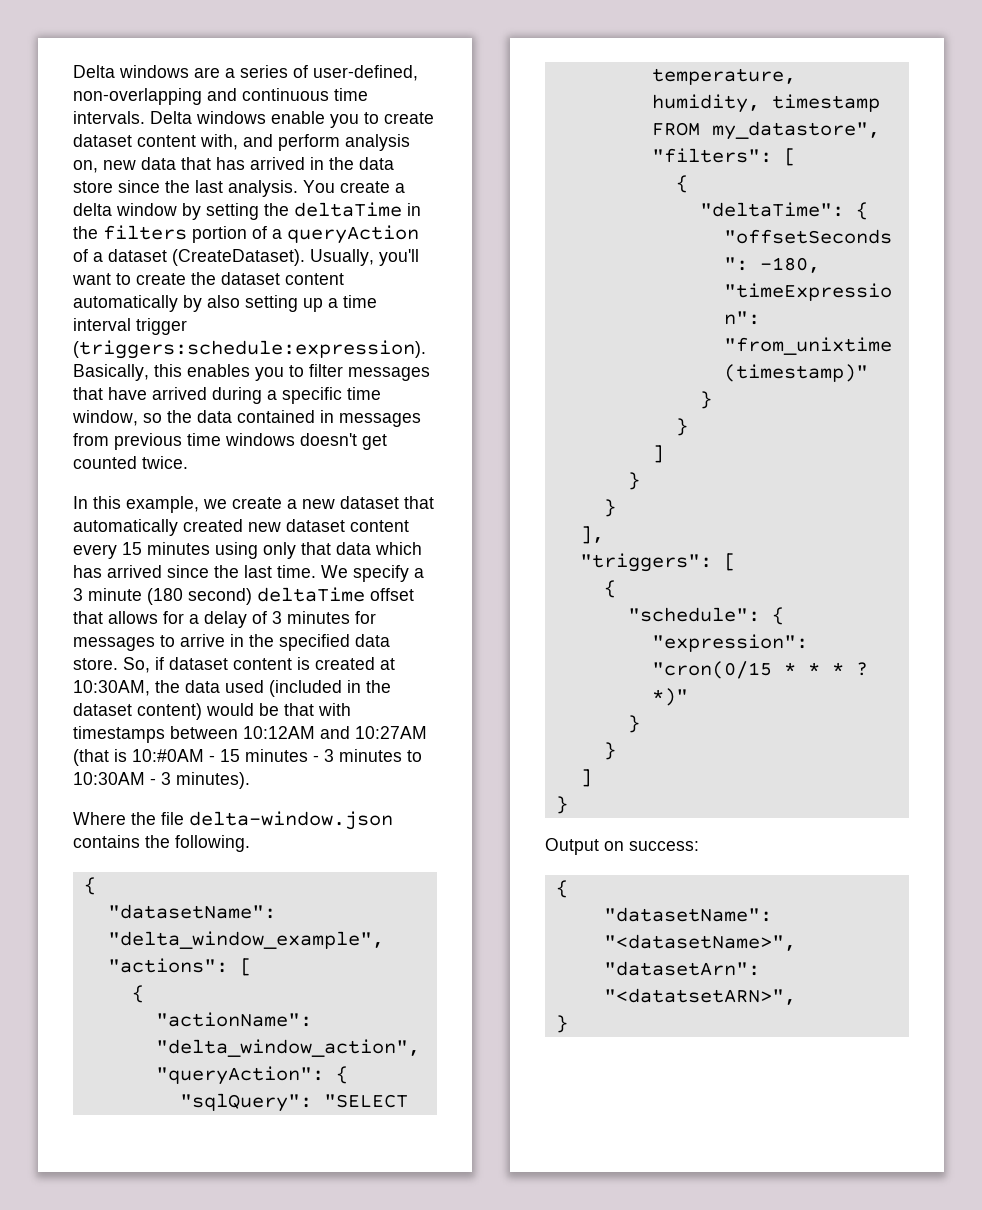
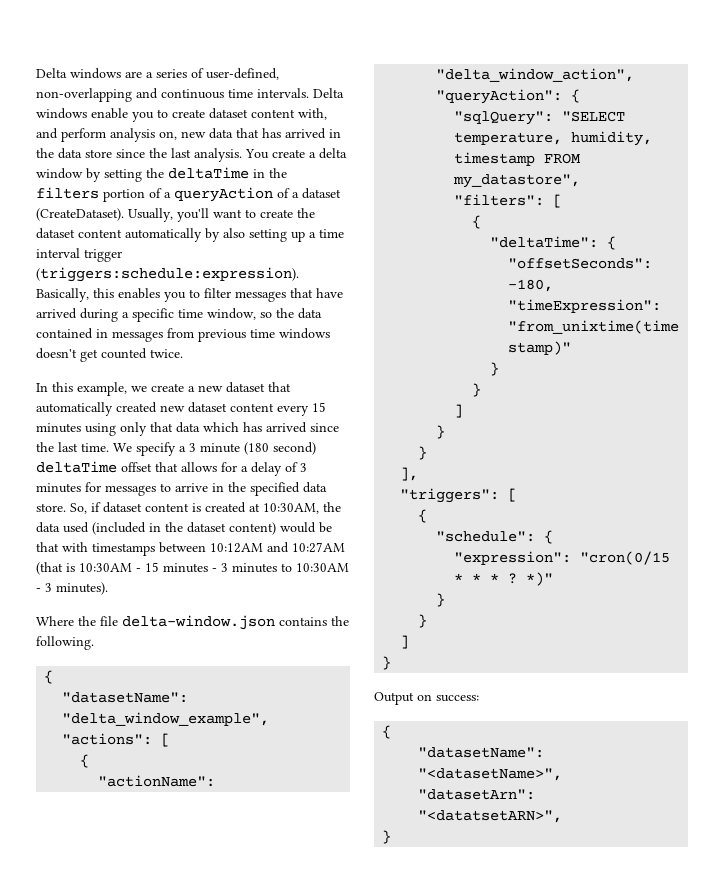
[132,749,204,762] 10:#0AM -> [79,563,132,572] 10:30AM

